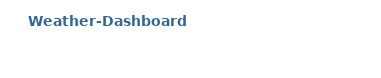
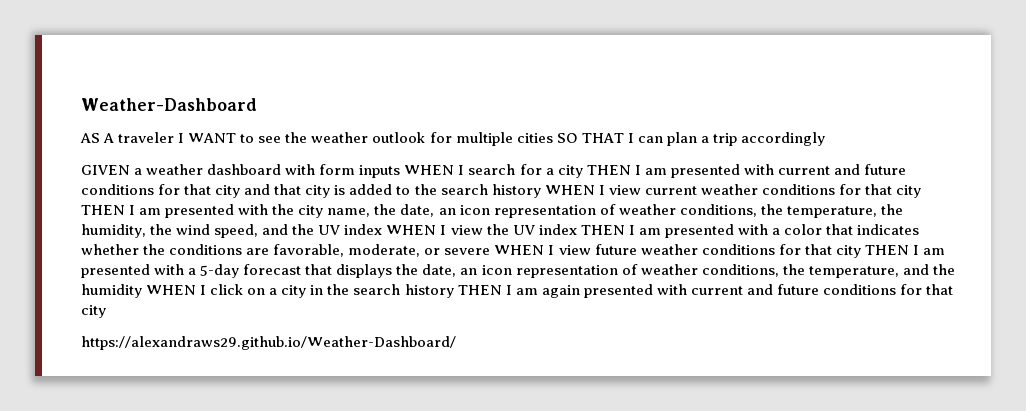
(187, 20) none -> [80,132,825,146] [81,164,906,178] [81,184,922,198] [81,204,903,218] [81,224,920,238] [81,244,945,258] [81,264,955,278] [81,284,954,298] [81,305,106,318] [81,336,456,350] // AS A traveler I WANT to see the weather outlook for multiple cities SO THAT I can plan a trip accordingly // GIVEN a weather dashboard with form inputs WHEN I search for a city THEN I am presented with current and future conditions for that city and that city is added to the search history WHEN I view current weather conditions for that city THEN I am presented with the city name, the date, an icon representation of weather conditions, the temperature, the humidity, the wind speed, and the UV index WHEN I view the UV index THEN I am presented with a color that indicates whether the conditions are favorable, moderate, or severe WHEN I view future weather conditions for that city THEN I am presented with a 5-day forecast that displays the date, an icon representation of weather conditions, the temperature, and the humidity WHEN I click on a city in the search history THEN I am again presented with current and future conditions for that city // https://alexandraws29.github.io/Weather-Dashboard/

